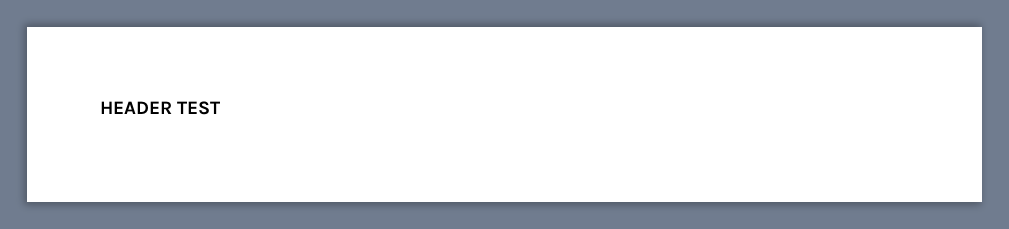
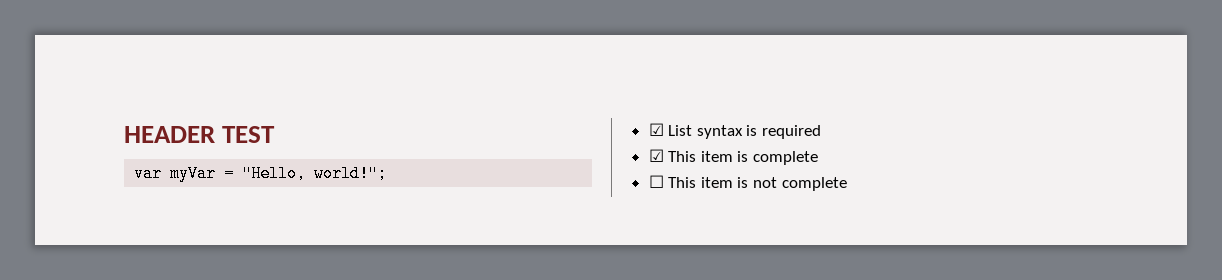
(221, 108) none -> [134,165,388,182] [648,123,822,139] [648,149,819,165] [648,175,847,191] // var myVar = "Hello, world!"; // ☑ List syntax is required // ☑ This item is complete // ☐ This item is not complete

